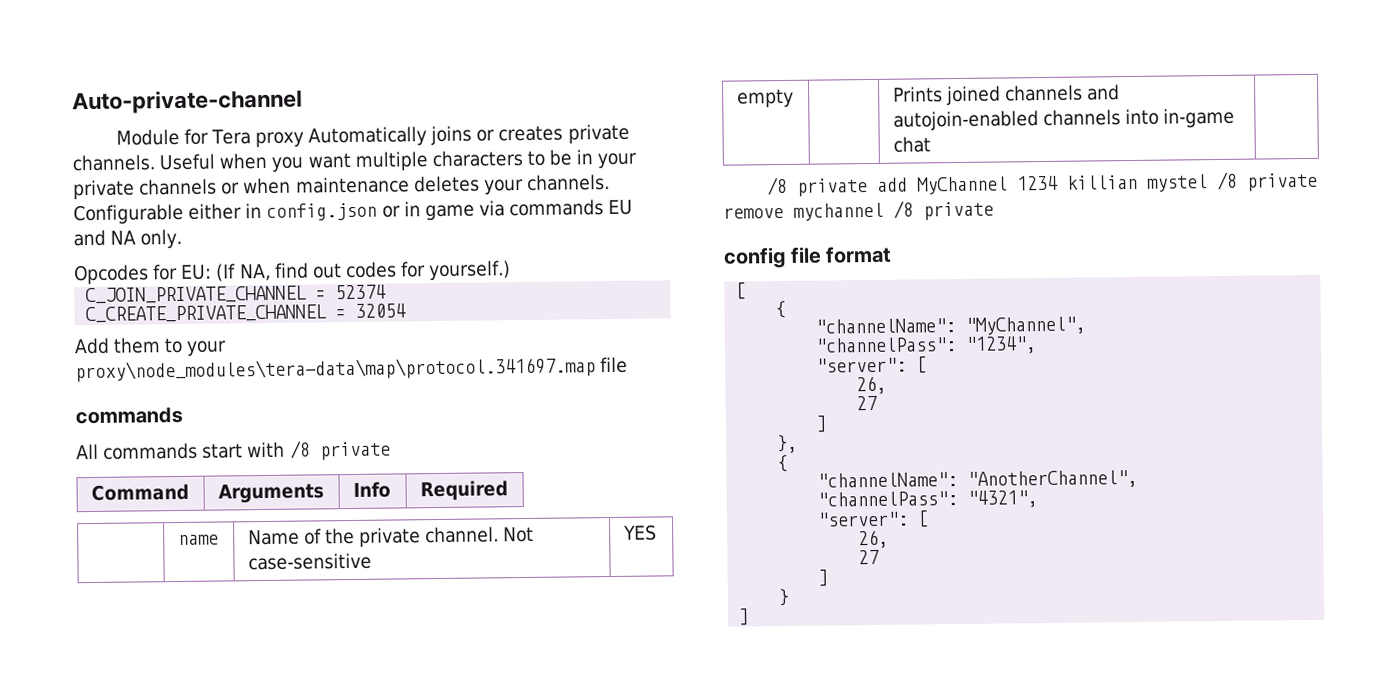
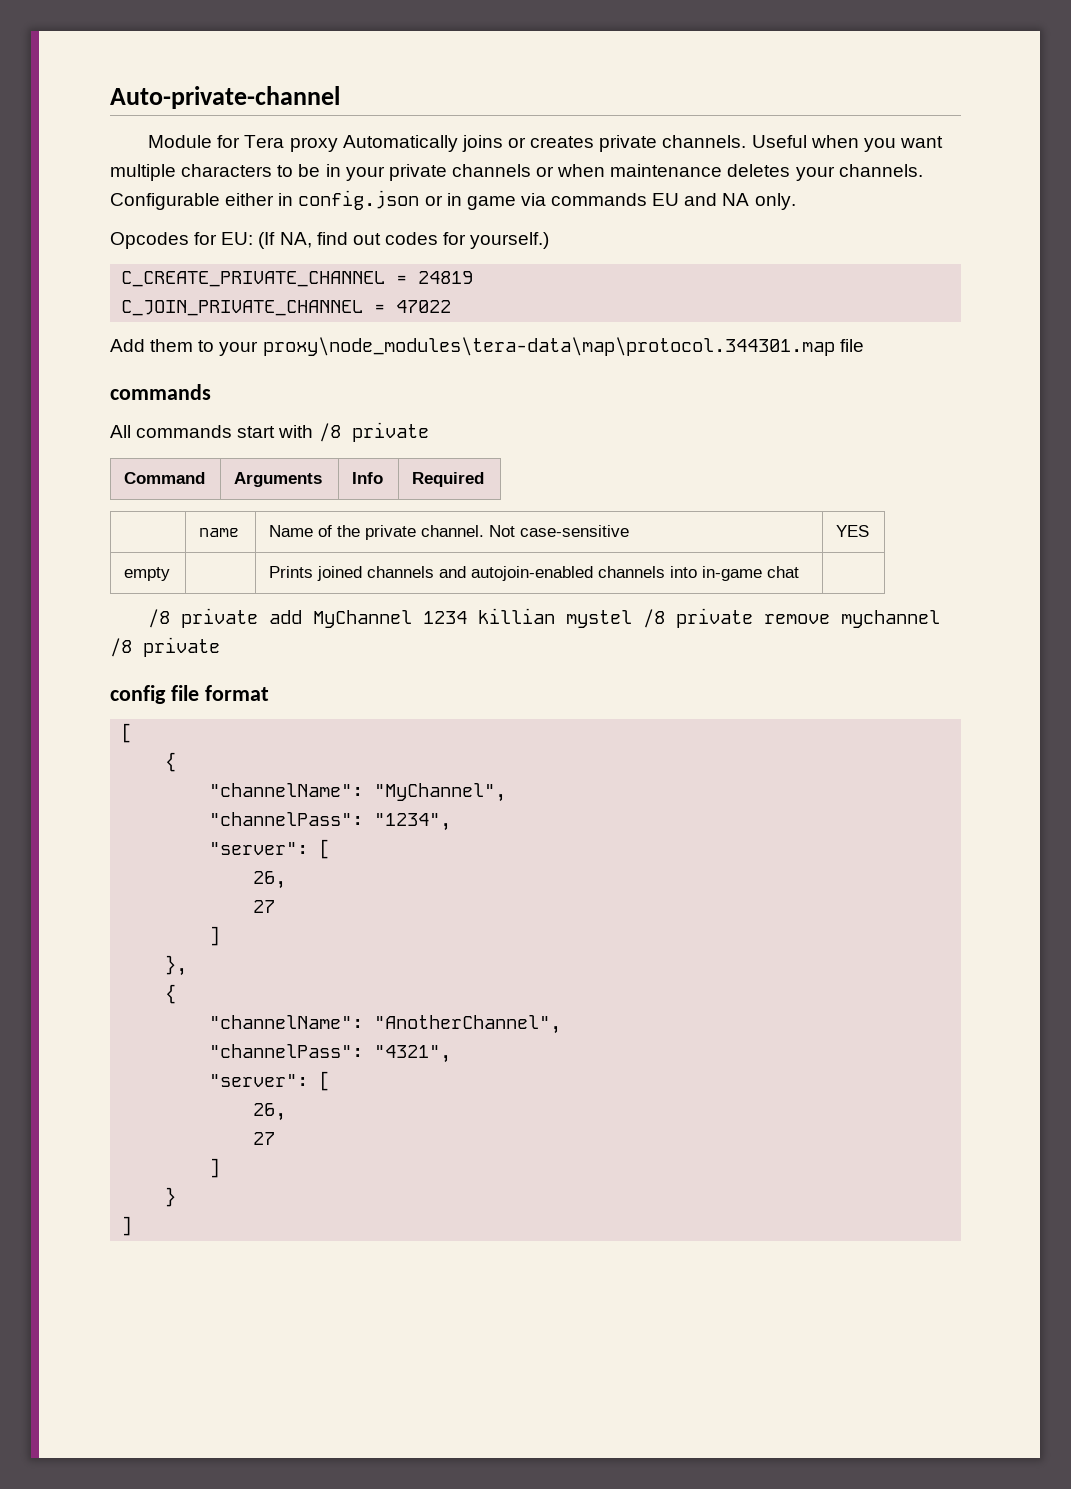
(512, 270) none -> [121,271,474,287] // C_CREATE_PRIVATE_CHANNEL = 24819
[335,284,387,300] [85,303,407,324] 52374 // C_CREATE_PRIVATE_CHANNEL = 32054 -> [396,300,452,313] 47022
[75,356,596,383] proxy\node_modules\tera-data\map\protocol.341697.map -> [262,337,835,356] proxy\node_modules\tera-data\map\protocol.344301.map

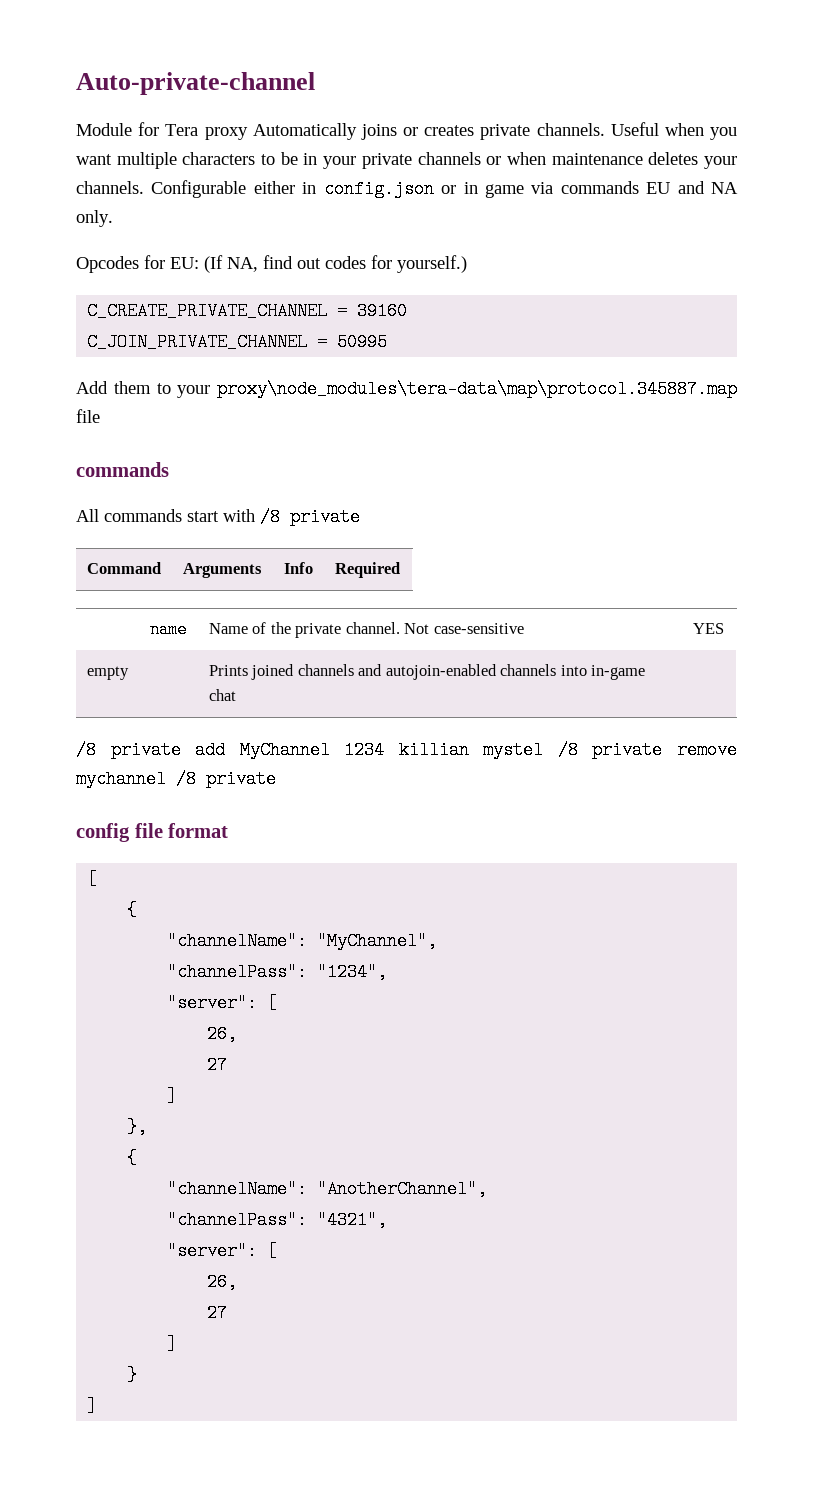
[418,271,474,284] 24819 -> [357,302,408,320] 39160
[396,300,452,313] 47022 -> [337,333,388,351] 50995
[262,337,835,356] proxy\node_modules\tera-data\map\protocol.344301.map -> [217,380,737,398] proxy\node_modules\tera-data\map\protocol.345887.map

